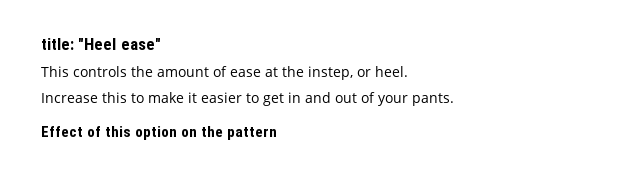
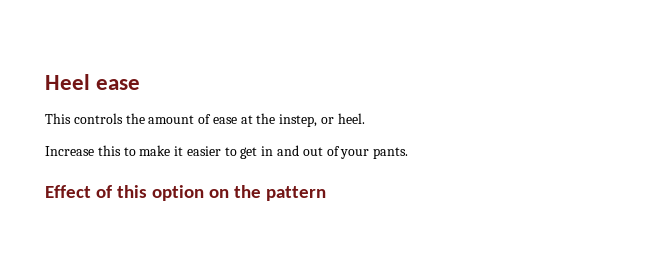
[41,38,161,50] title: "Heel ease" -> [45,74,141,90] Heel ease

